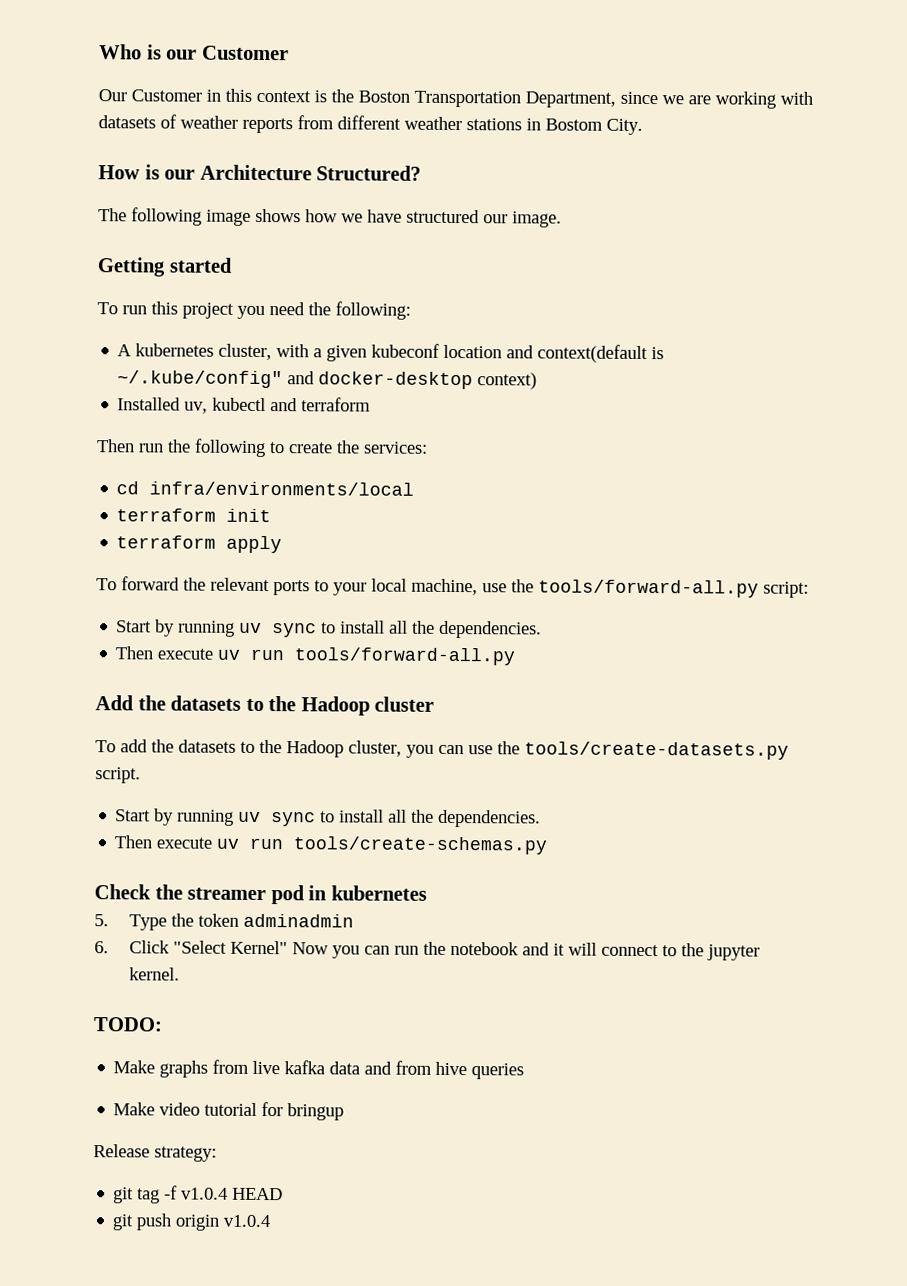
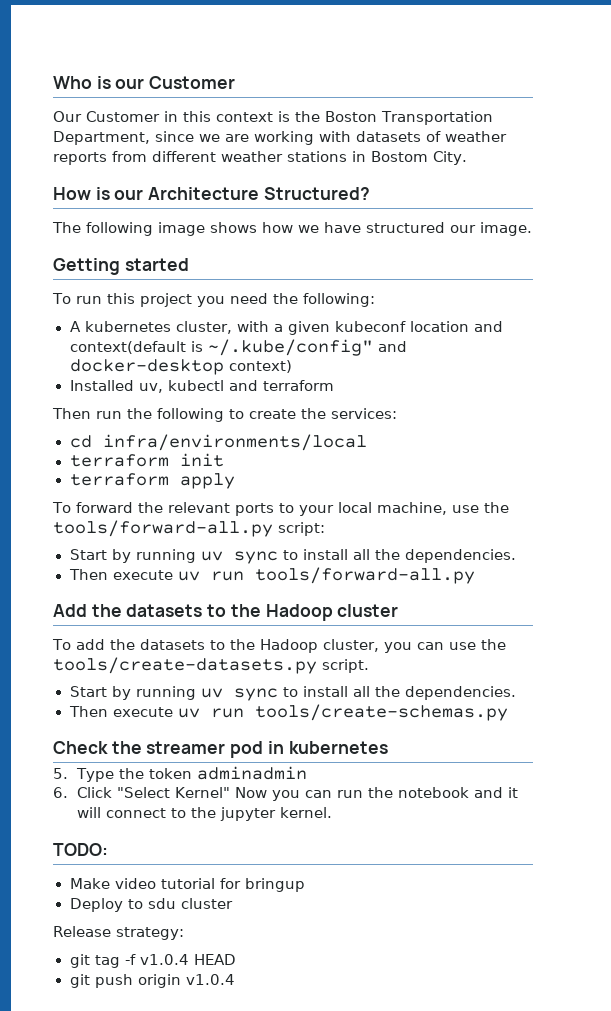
[113,1059,525,1080] // Make graphs from live kafka data and from hive queries -> (108, 849) none
(345, 1112) none -> [69,898,233,912] // Deploy to sdu cluster

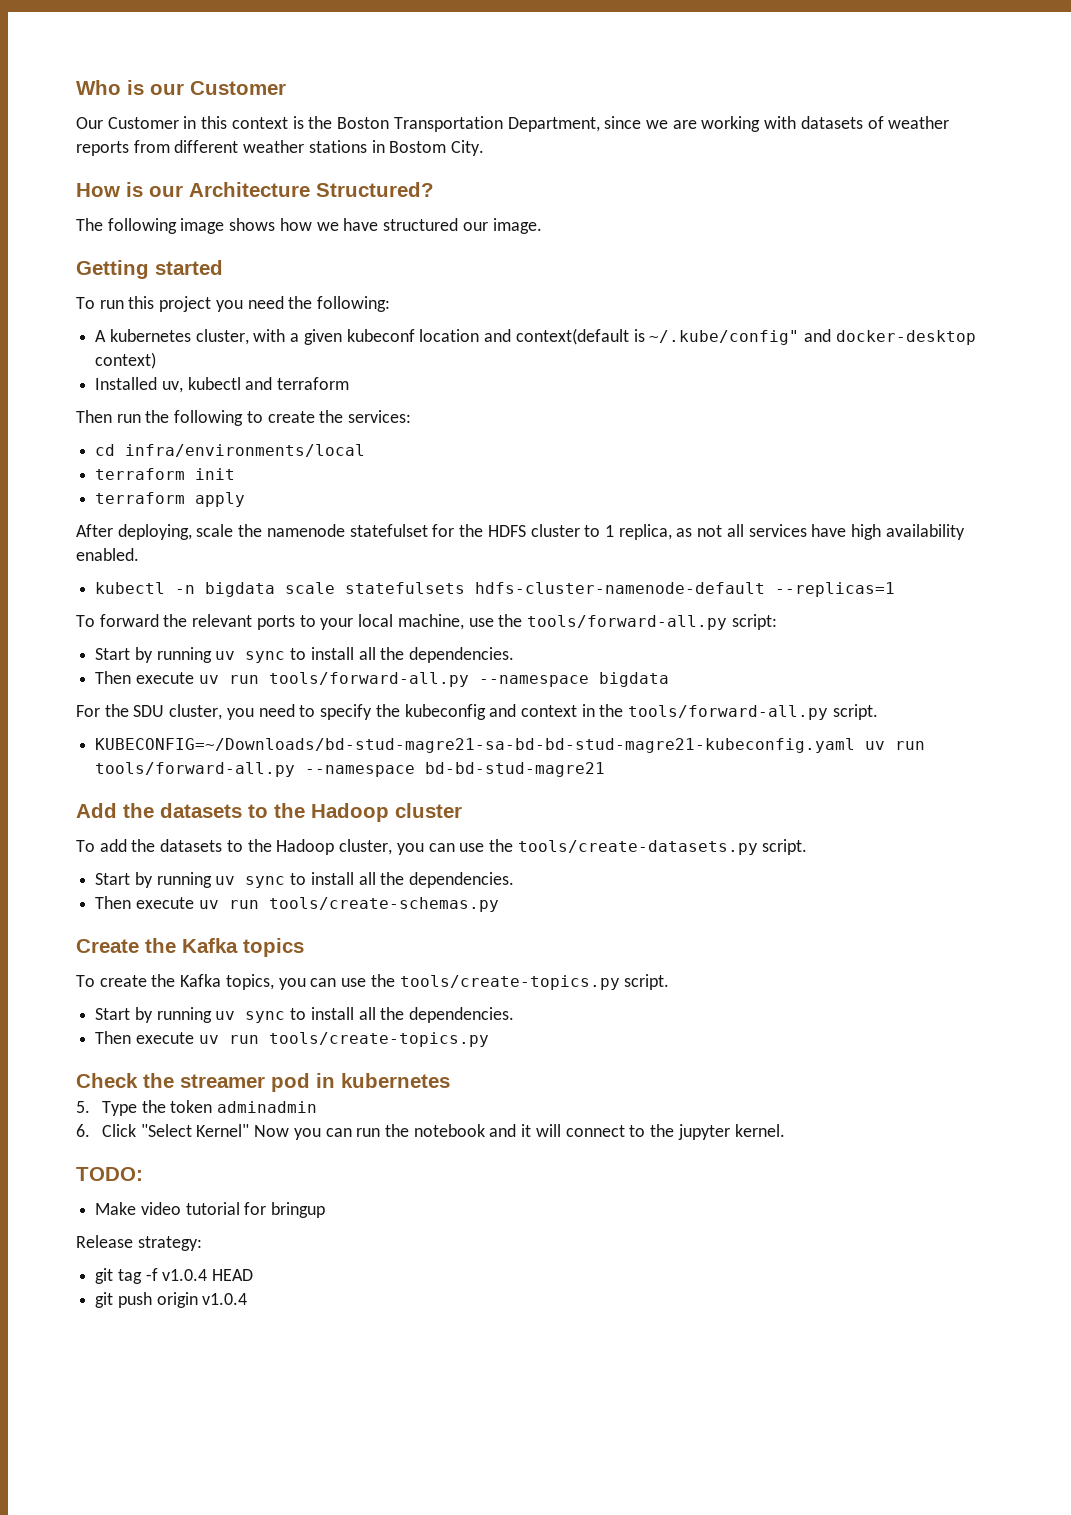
(235, 481) none -> [76,524,965,540] [76,548,139,561] [95,582,896,597] // After deploying, scale the namenode statefulset for the HDFS cluster to 1 replica, as not all services have high availability enabled. // kubectl -n bigdata scale statefulsets hdfs-cluster-namenode-default --replicas=1
(475, 575) none -> [478,672,669,687] [76,704,878,720] [95,738,926,753] [95,762,606,777] --namespace bigdata // For the SDU cluster, you need to specify the kubeconfig and context in the tools/forward-all.py script. // KUBECONFIG=~/Downloads/bd-stud-magre21-sa-bd-bd-stud-magre21-kubeconfig.yaml uv run tools/forward-all.py --namespace bd-bd-stud-magre21
(508, 712) none -> [76,938,304,957] [76,974,670,990] [95,1007,515,1023] [95,1031,489,1047] // Create the Kafka topics // To create the Kafka topics, you can use the tools/create-topics.py script. // Start by running uv sync to install all the dependencies. // Then execute uv run tools/create-topics.py
[69,898,233,912] // Deploy to sdu cluster -> (326, 1210) none

